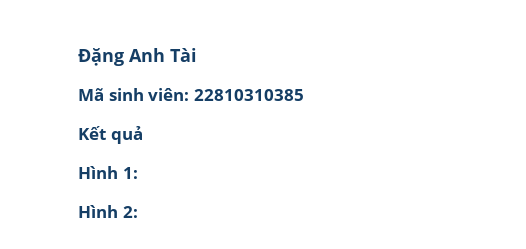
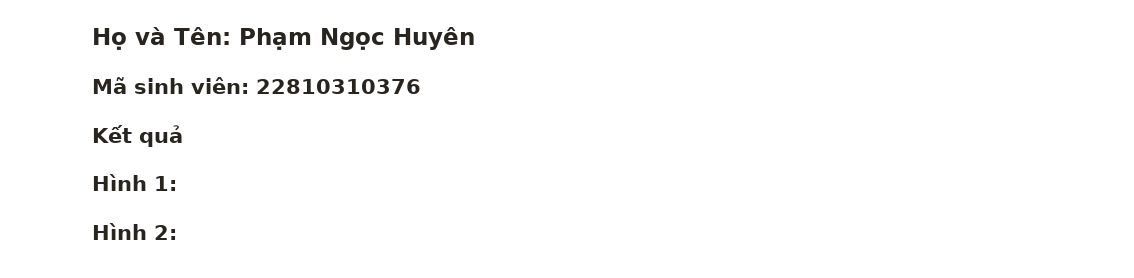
[78,48,197,66] Đặng Anh Tài -> [92,27,475,50] Họ và Tên: Phạm Ngọc Huyên
[193,89,304,101] 22810310385 -> [256,79,421,94] 22810310376

